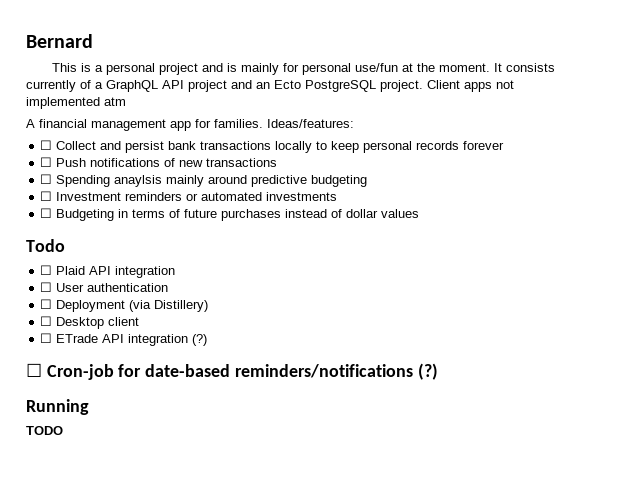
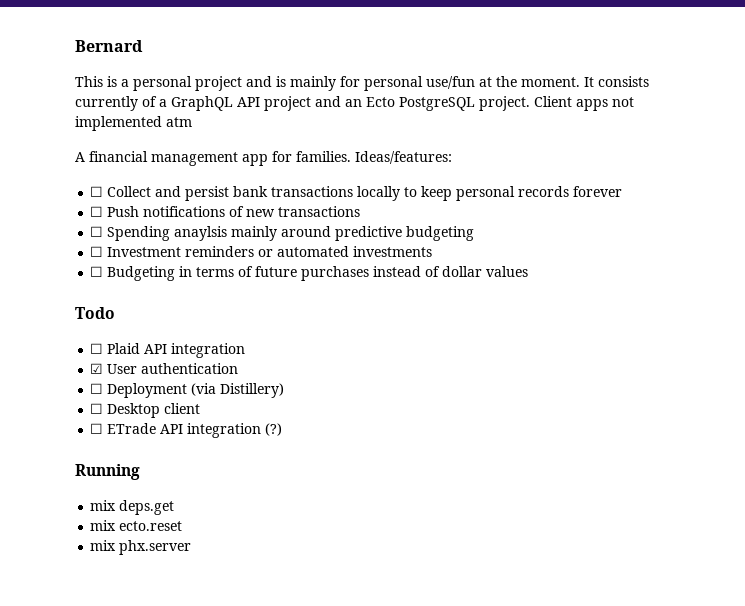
[40,282,53,292] ☐ -> [90,363,104,374] ☑
[26,363,438,380] [26,399,89,415] [26,426,63,435] ☐ Cron-job for date-based reminders/notifications (?) // Running // TODO -> [75,464,140,480] [90,500,175,515] [90,520,183,531] [90,540,192,555] Running // mix deps.get // mix ecto.reset // mix phx.server

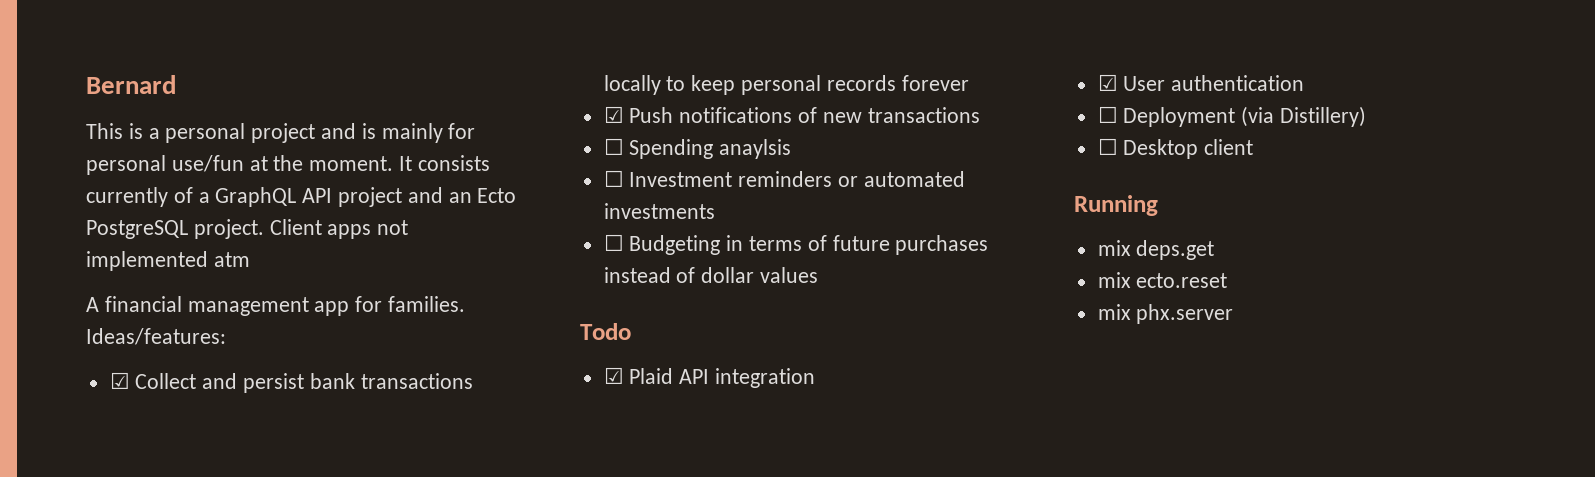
[90,186,104,197] ☐ -> [109,372,130,389] ☑
[90,206,104,217] ☐ -> [603,106,624,123] ☑
[231,226,475,241] mainly around predictive budgeting -> (792, 149) none
[90,343,104,354] ☐ -> [603,367,624,384] ☑
[90,423,283,438] // ☐ ETrade API integration (?) -> (1254, 147) none

